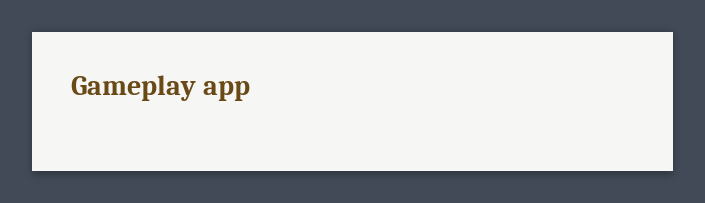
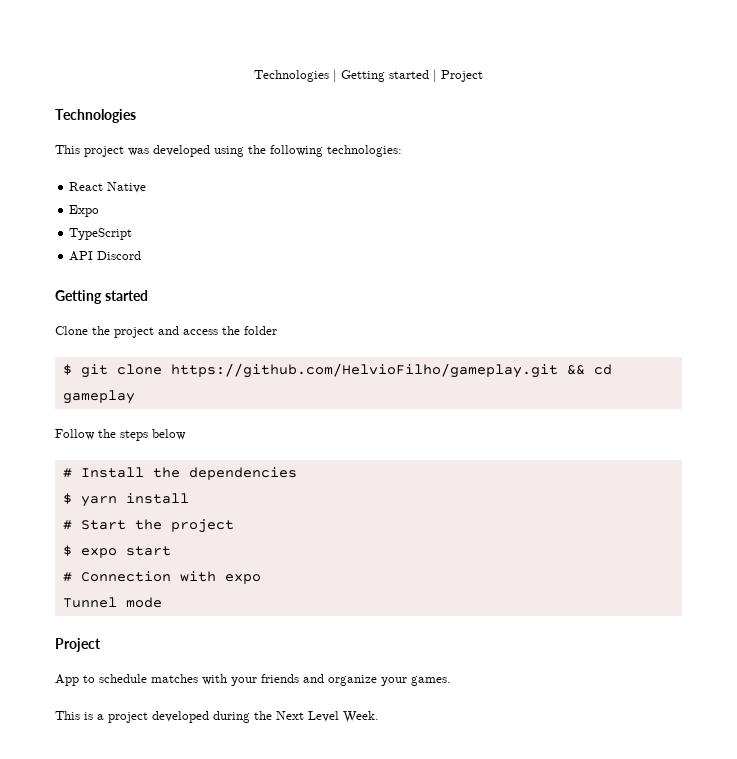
[71,75,251,101] Gameplay app -> [254,69,483,83] [55,109,136,123] [55,145,402,157] [69,182,147,193] [69,205,100,217] [69,228,133,240] [69,251,142,261] [55,290,148,304] [55,326,277,338] [62,363,612,378] [62,390,135,404] [55,429,186,441] [62,467,297,480] [62,493,189,507] [62,519,234,533] [62,545,171,558] [62,571,261,584] [62,597,162,608] [55,638,101,652] [55,674,451,686] [55,711,379,723] Technologies | Getting started | Project // Technologies // This project was developed using the following technologies: // React Native // Expo // TypeScript // API Discord // Getting started // Clone the project and access the folder // $ git clone https://github.com/HelvioFilho/gameplay.git && cd gameplay // Follow the steps below // # Install the dependencies // $ yarn install // # Start the project // $ expo start // # Connection with expo // Tunnel mode // Project // App to schedule matches with your friends and organize your games. // This is a project developed during the Next Level Week.

